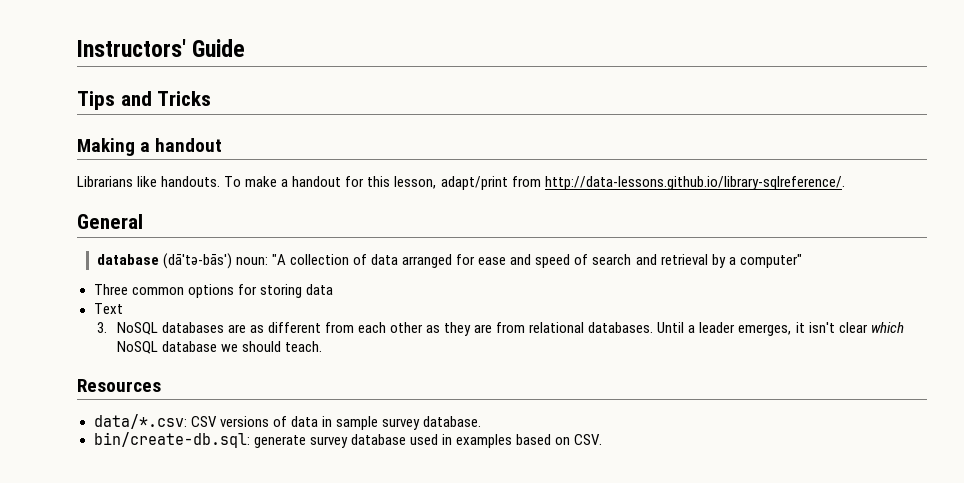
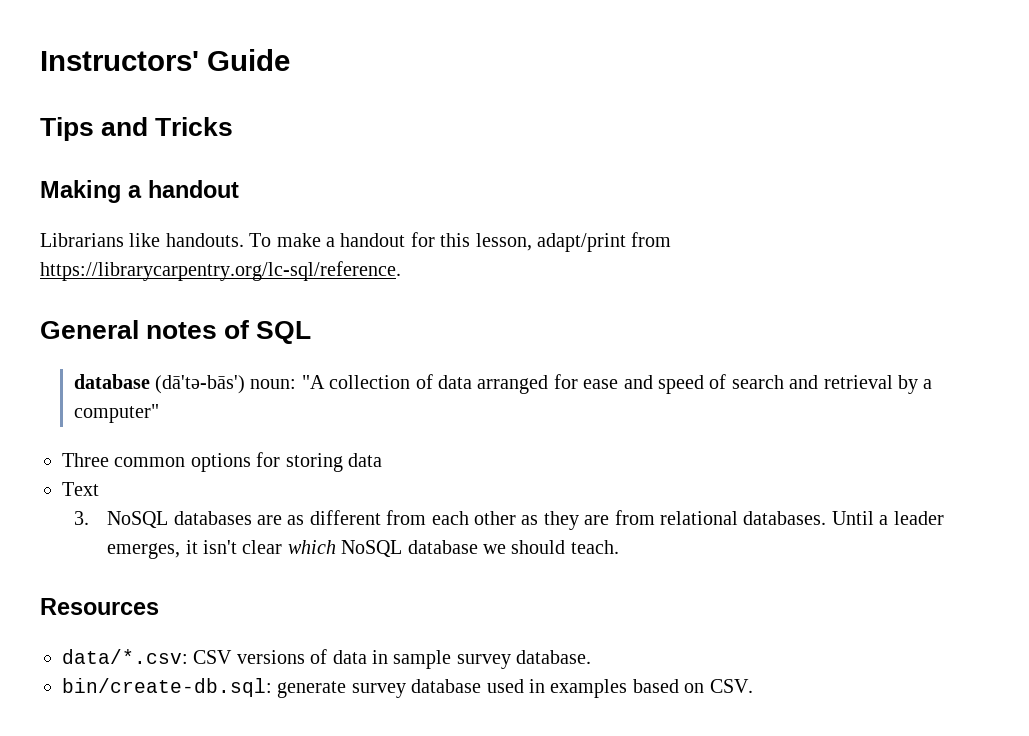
[544,176,845,190] http://data-lessons.github.io/library-sqlreference/. -> [40,261,401,281] https://librarycarpentry.org/lc-sql/reference.
(143, 221) none -> [146,320,312,344] notes of SQL

